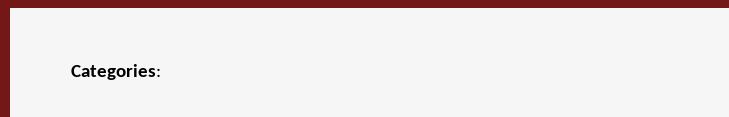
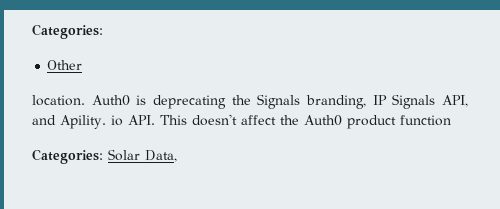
[71,64,161,80] Categories: -> [32,24,103,39] [47,60,83,70] [32,94,469,109] [32,114,451,129] [32,149,177,164] Categories: // Other // location. Auth0 is deprecating the Signals branding, IP Signals API, and Apility. io API. This doesn't affect the Auth0 product function // Categories: Solar Data,

